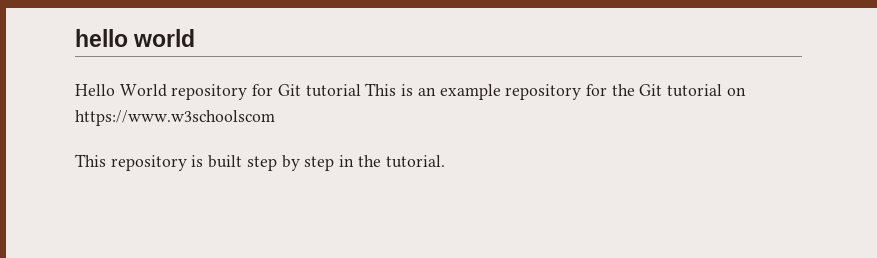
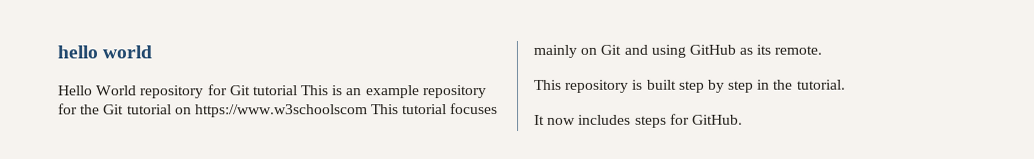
(275, 118) none -> [371,103,499,115] [533,44,823,58] This tutorial focuses mainly on Git and using GitHub as its remote.
(445, 161) none -> [534,113,743,128] // It now includes steps for GitHub.

